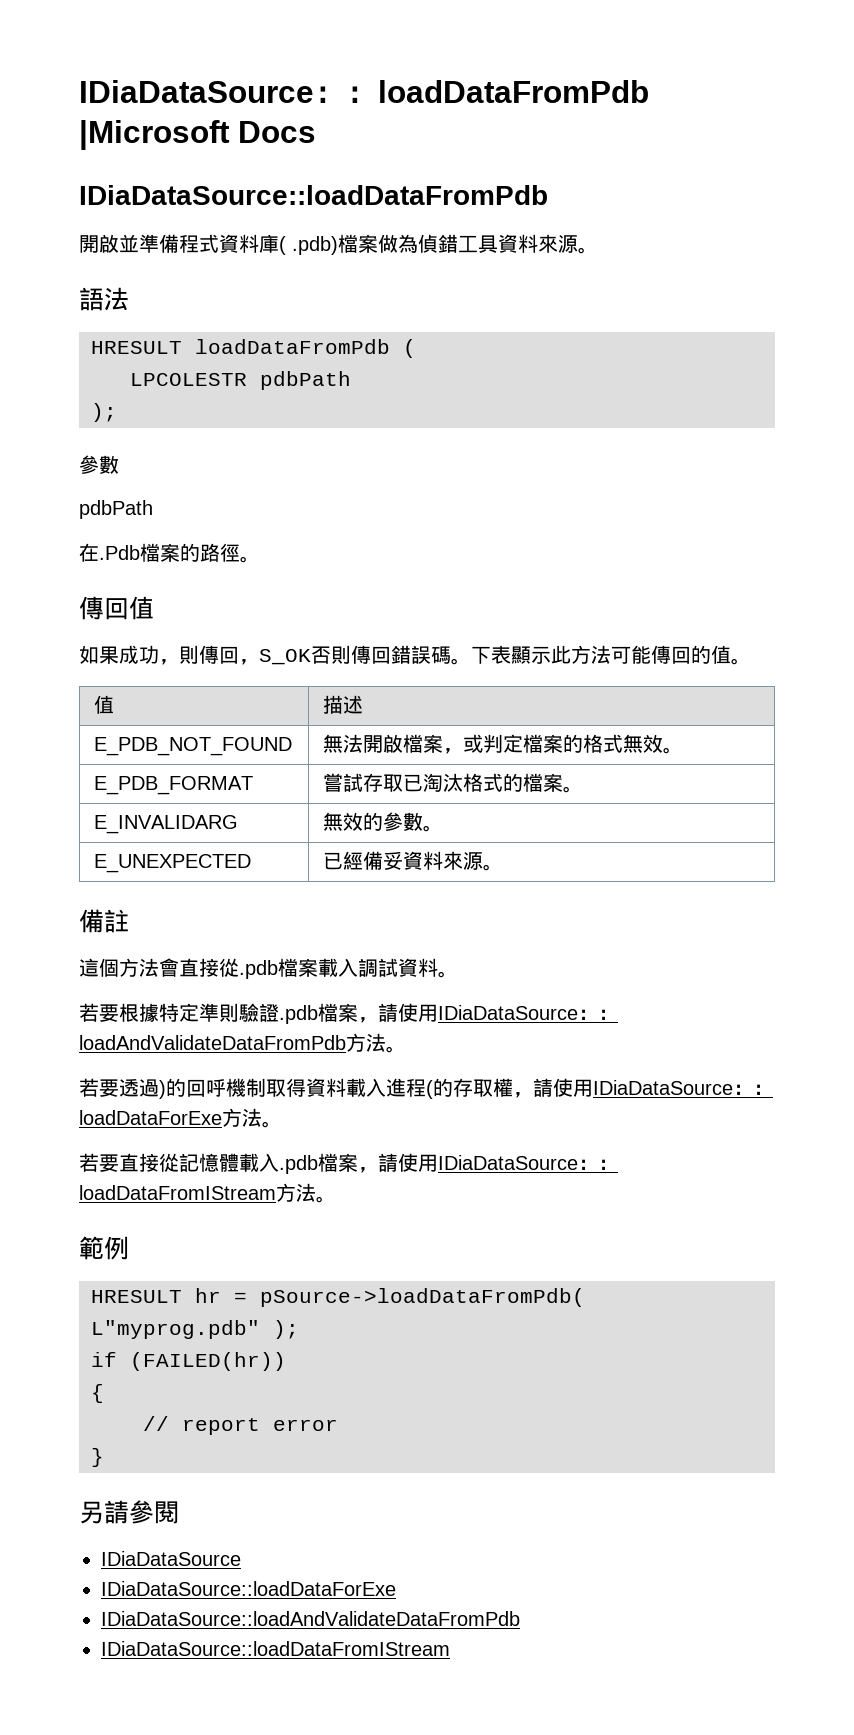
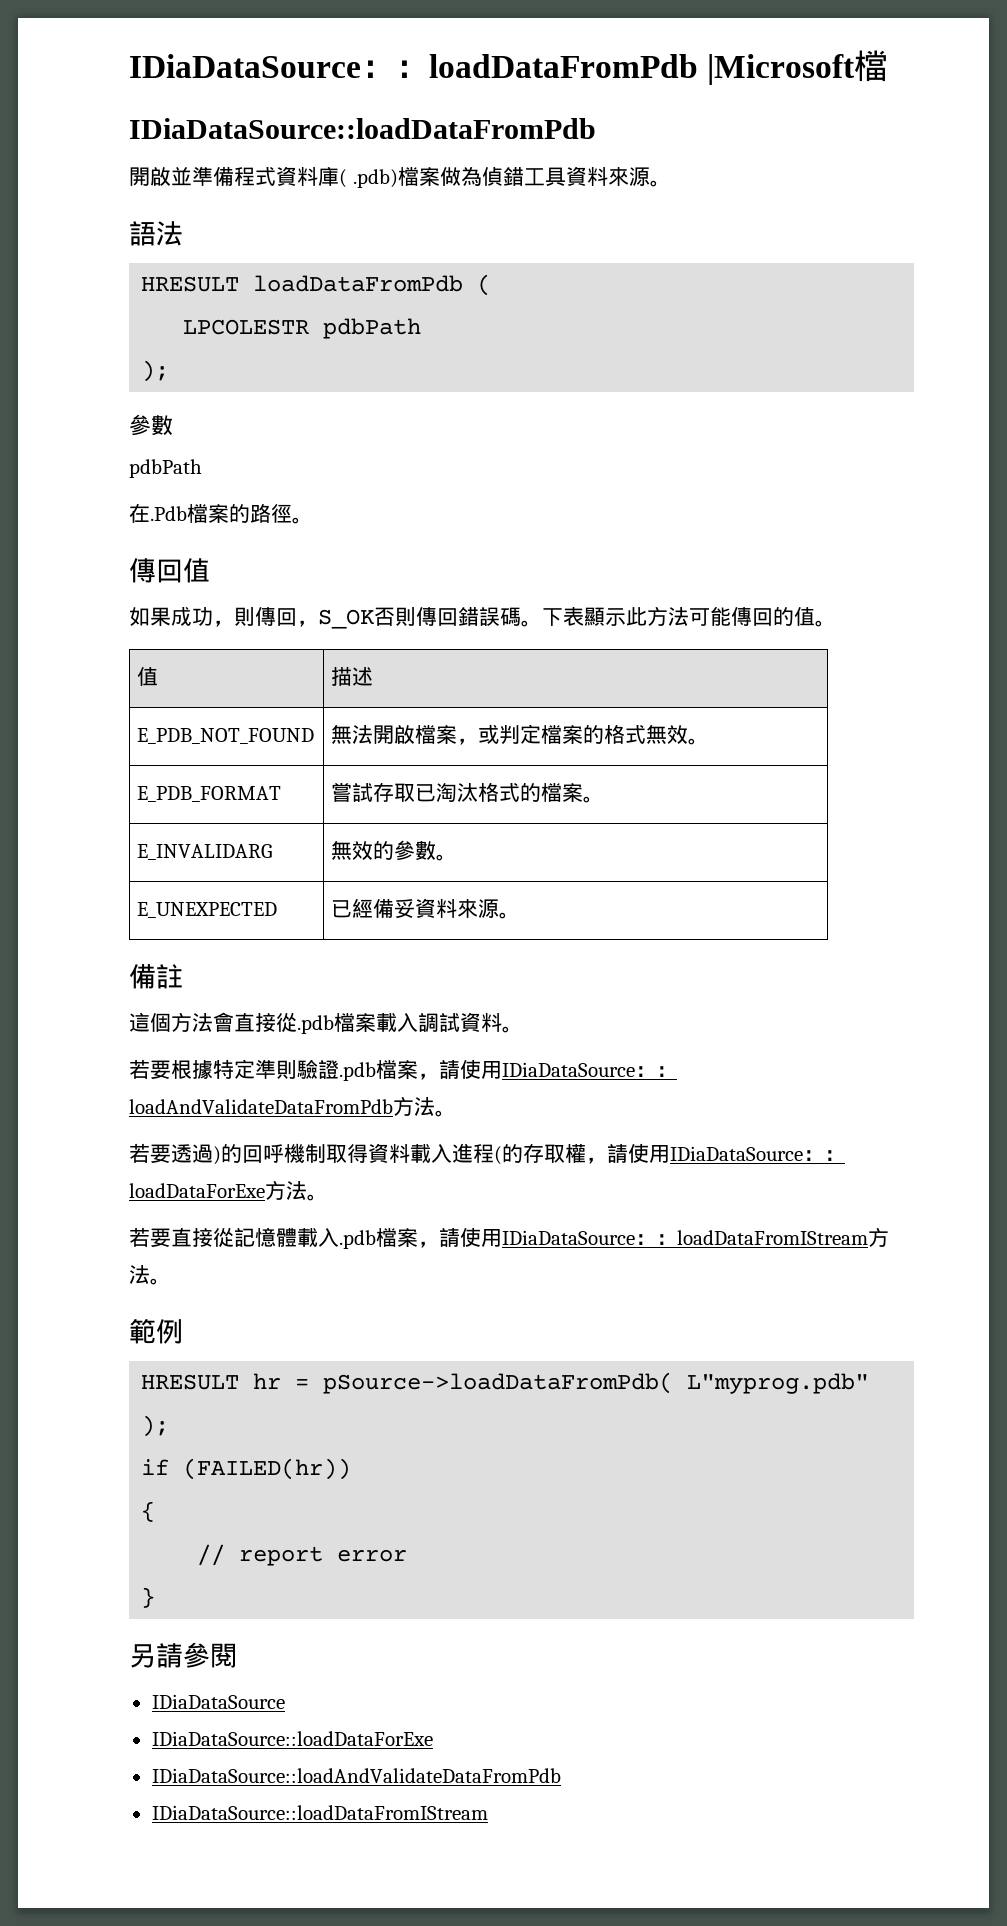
[238,121,316,143] Docs -> [854,50,889,82] 檔

